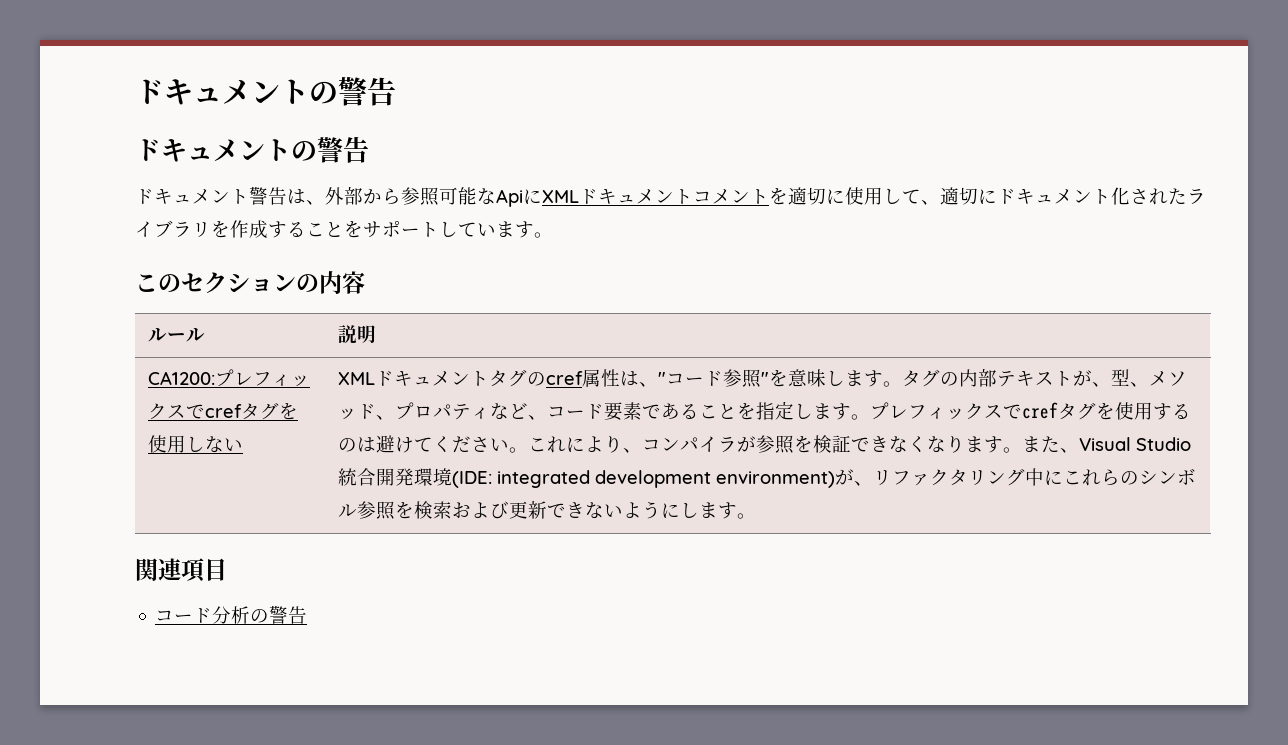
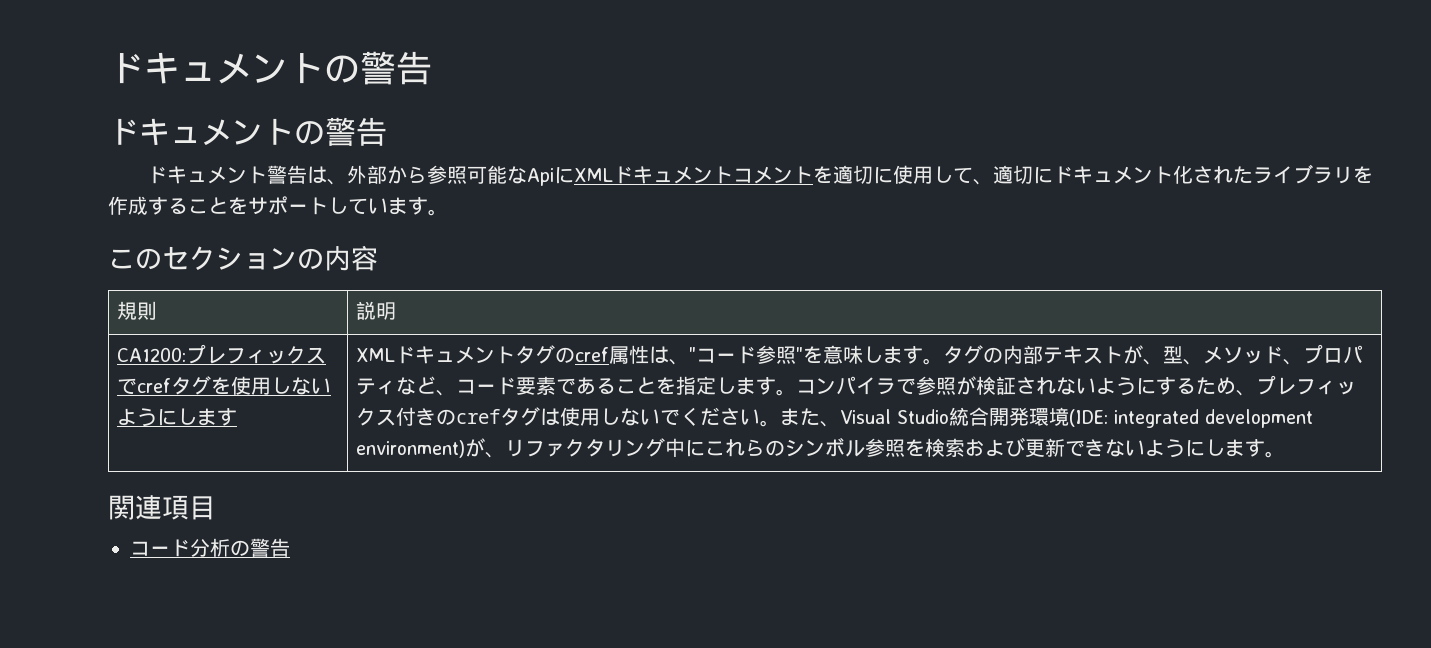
[148,328,206,342] ルール -> [116,301,157,320] 規則
(244, 445) none -> [116,408,237,427] ようにします
[870,402,1192,420] [338,435,1004,454] プレフィックスでcrefタグを使用するのは避けてください。これにより、コンパイラが参照を検証できなくなります -> [795,375,1356,396] [355,407,760,426] コンパイラで参照が検証されないようにするため、プレフィックス付きのcrefタグは使用しないでください

